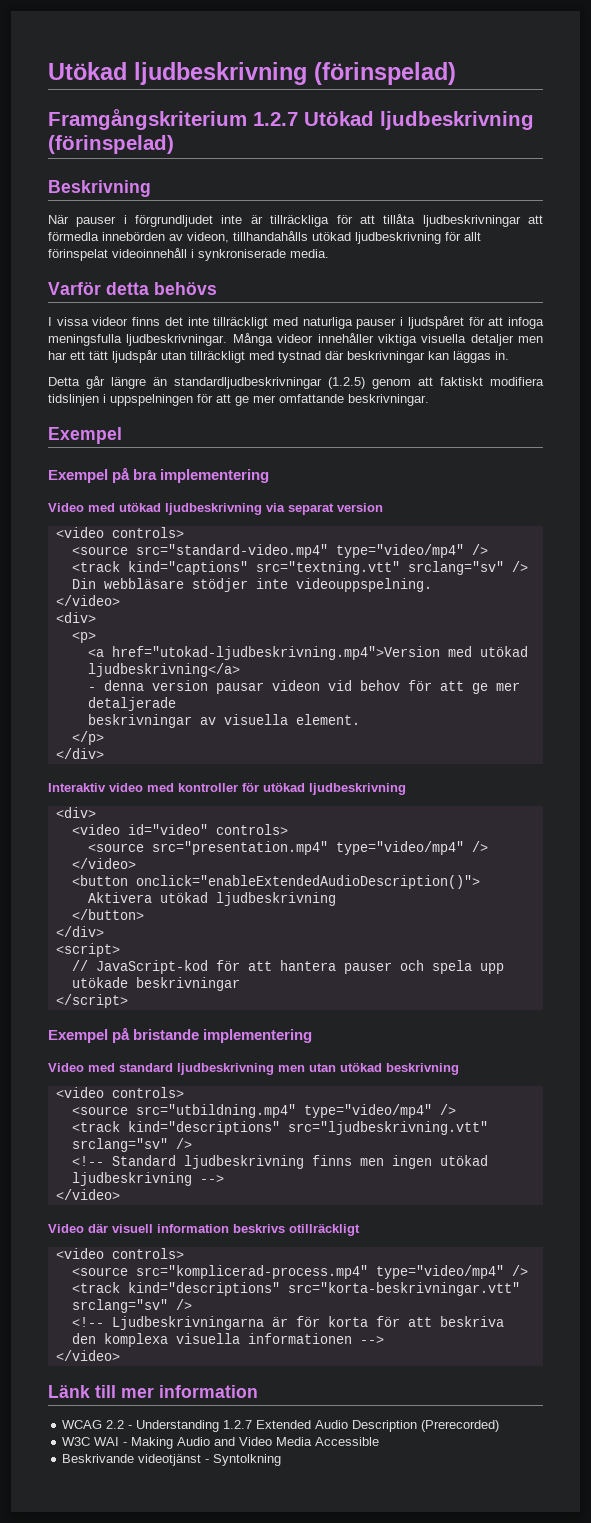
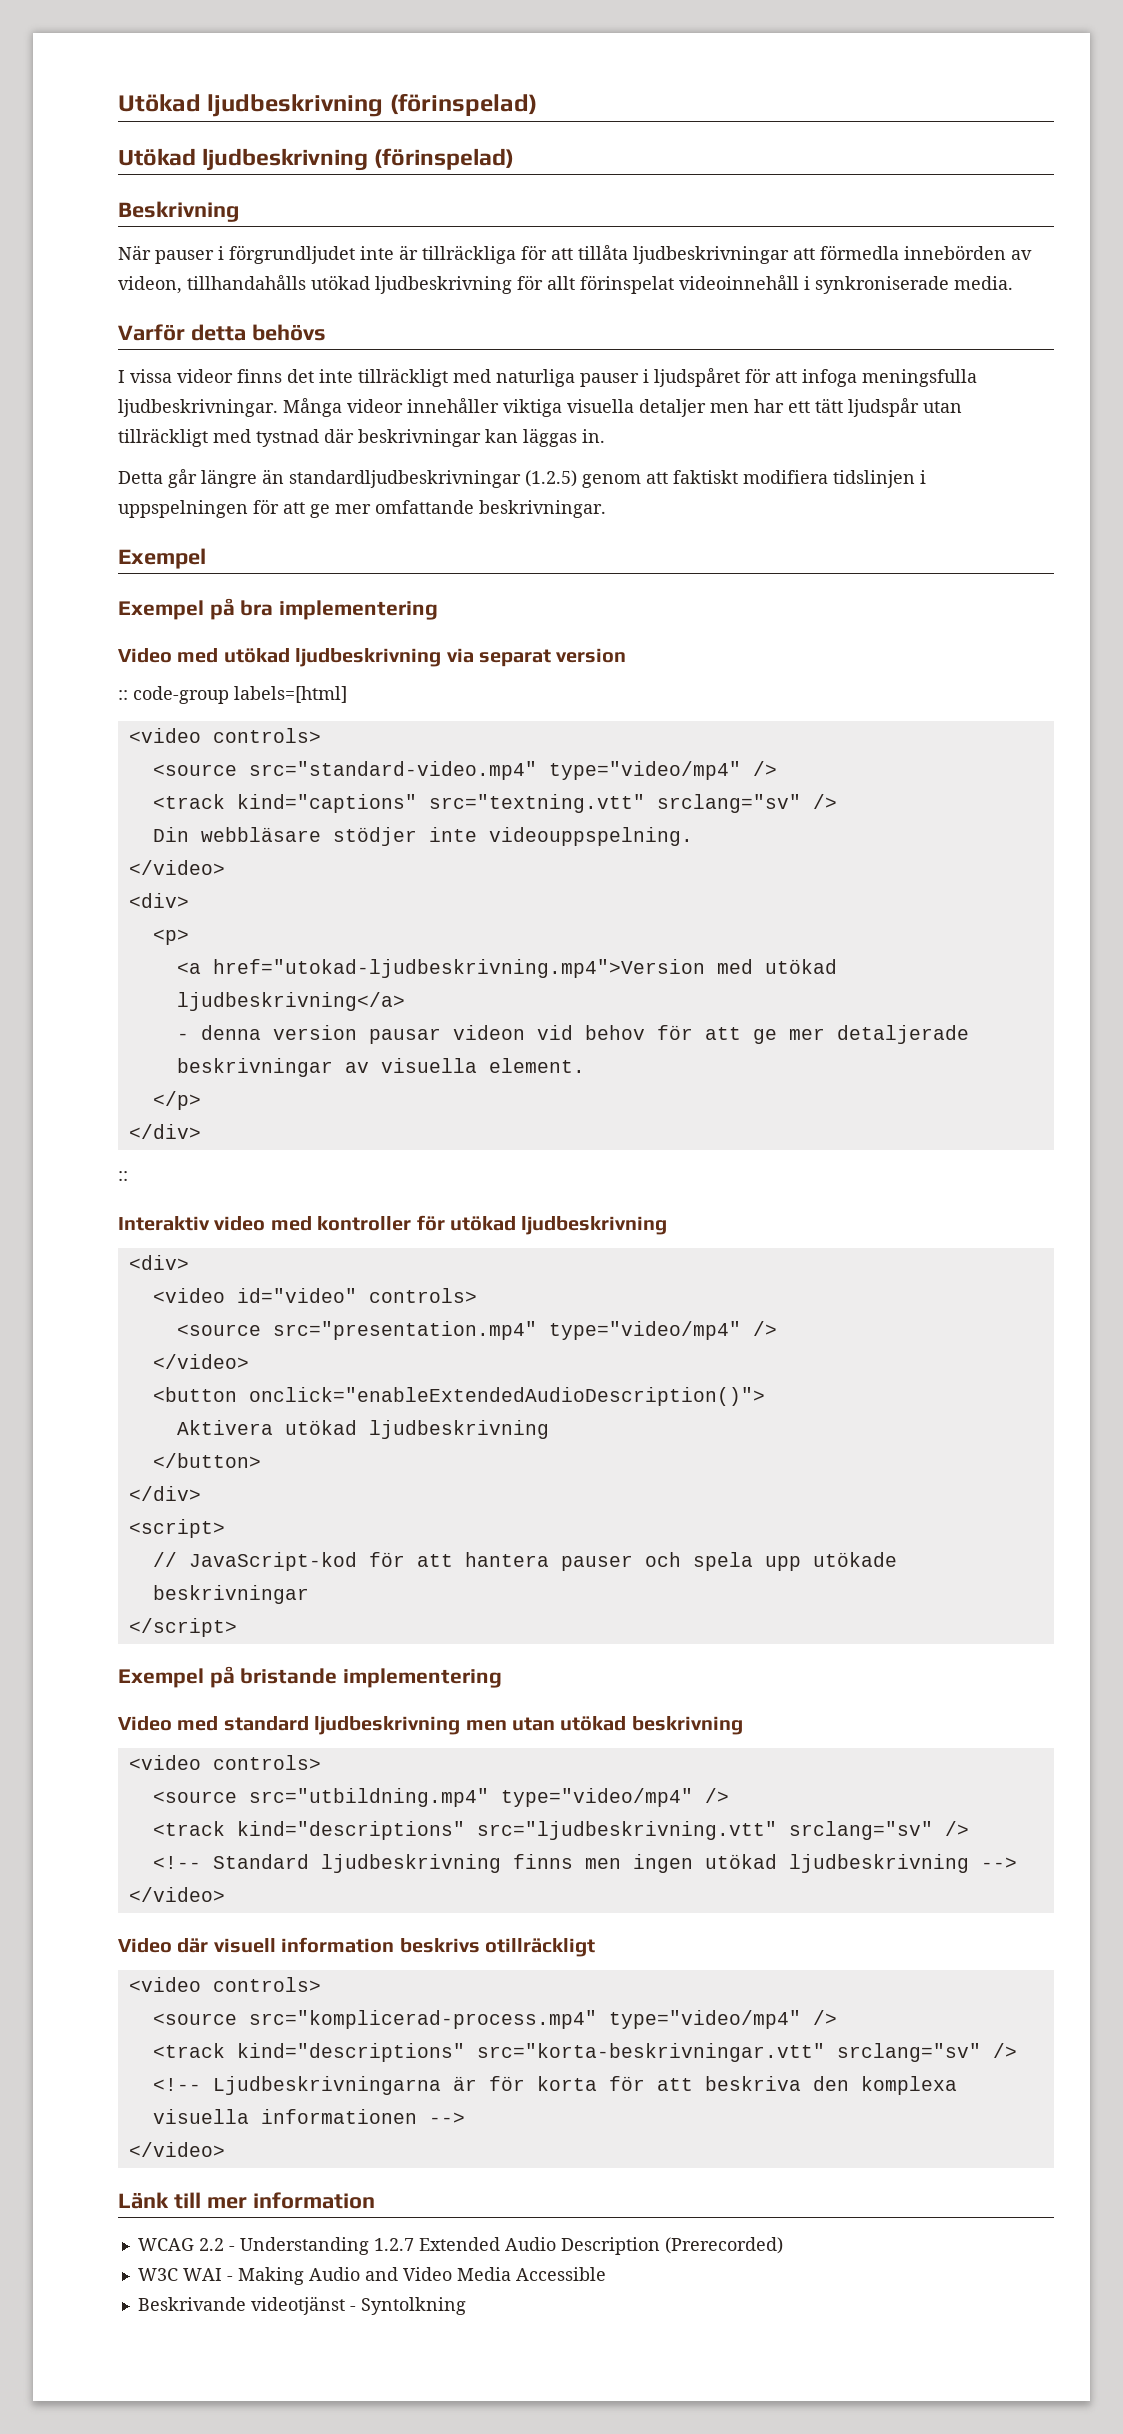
[48,62,456,85] [48,109,298,130] Utökad ljudbeskrivning (förinspelad) // Framgångskriterium 1.2.7 -> [118,93,537,117] Utökad ljudbeskrivning (förinspelad) //
(383, 507) none -> [118,686,347,704] // :: code-group labels=[html]
(104, 753) none -> [118,1171,128,1181] // ::

